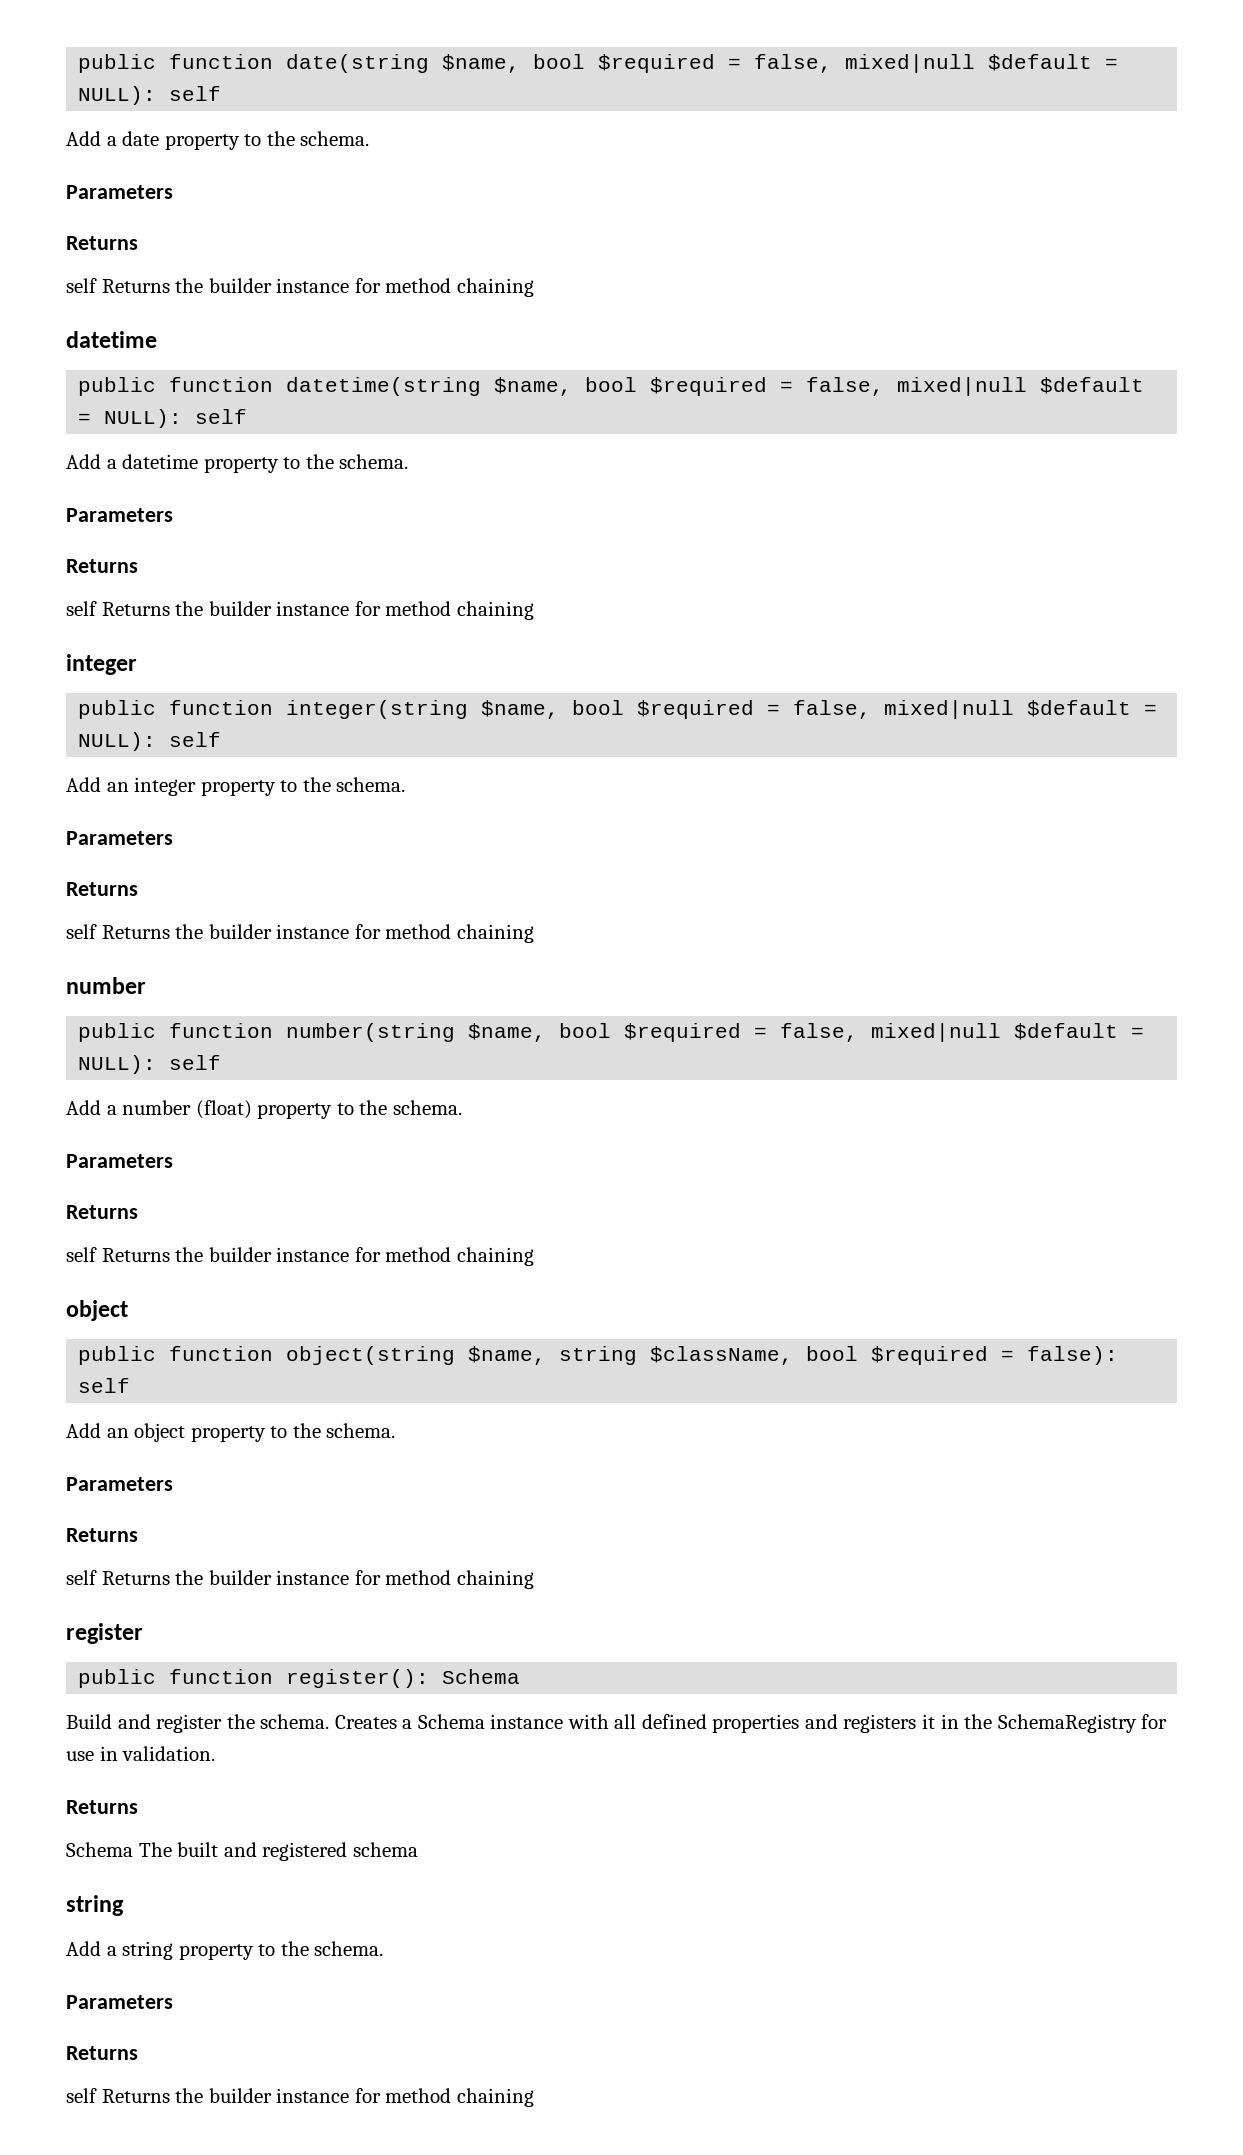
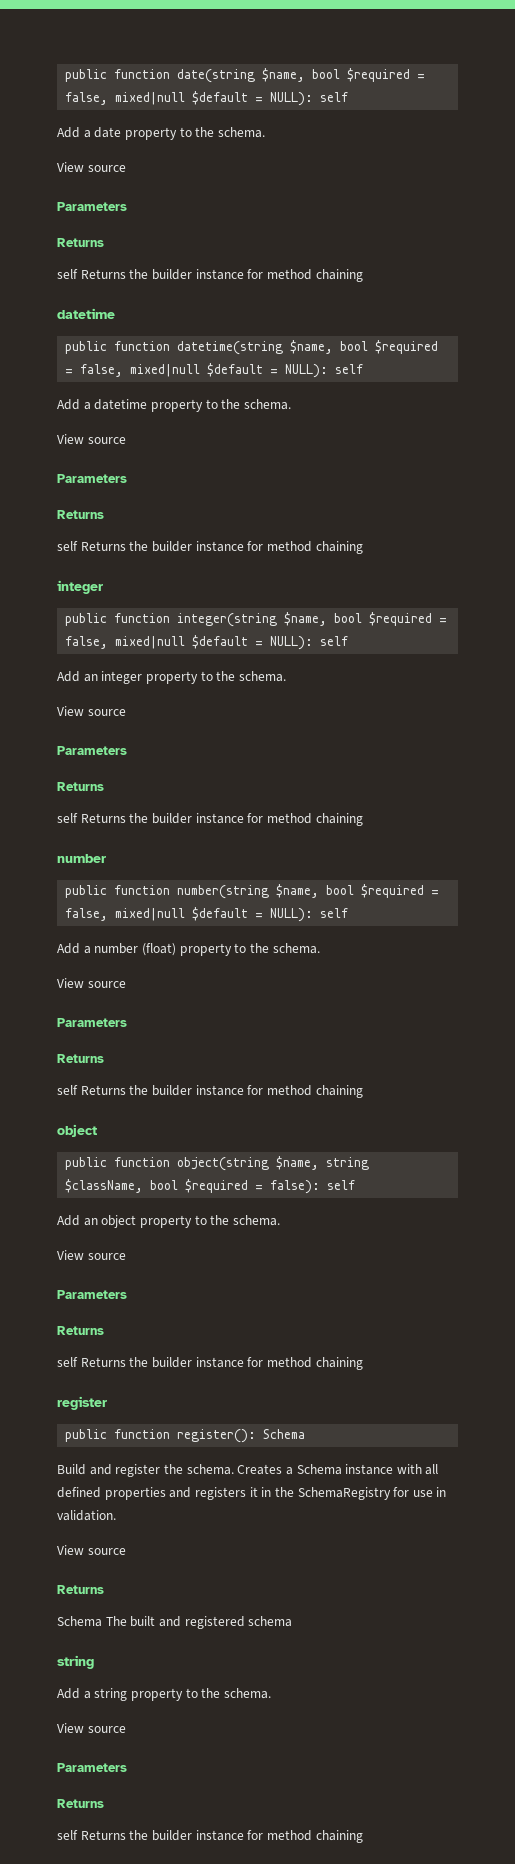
(370, 138) none -> [57,162,126,172] // View source
(409, 461) none -> [57,434,126,444] // View source
(406, 784) none -> [57,706,126,716] // View source
(462, 1107) none -> [57,978,126,988] // View source
(396, 1430) none -> [57,1250,126,1260] // View source
(216, 1753) none -> [57,1545,126,1555] // View source
(384, 1948) none -> [57,1723,126,1733] // View source

